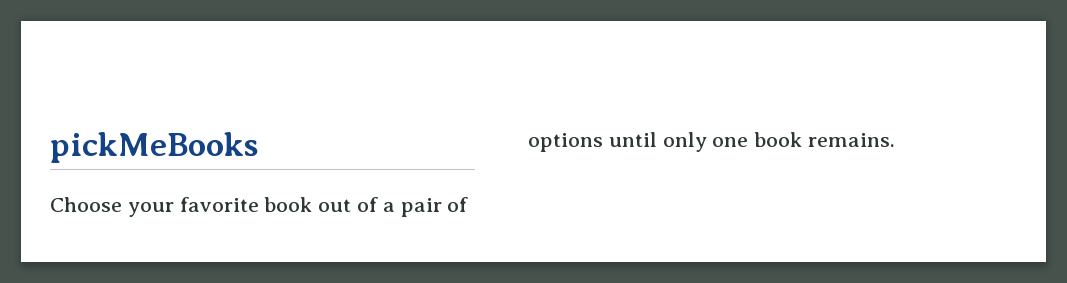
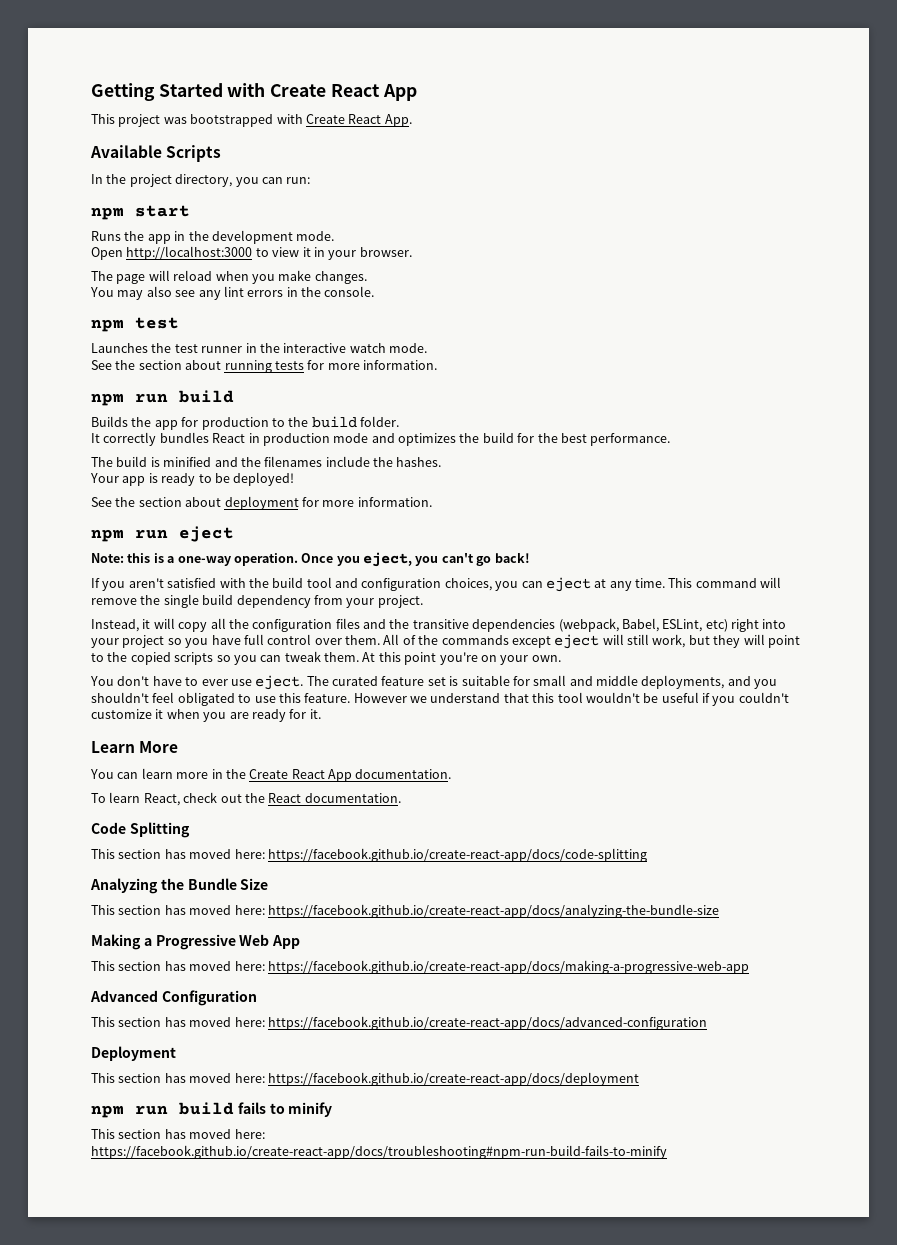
[50,132,258,163] [50,197,469,217] [528,132,896,152] pickMeBooks // Choose your favorite book out of a pair of options until only one book remains. -> [91,83,417,101] [91,114,412,127] [90,145,222,162] [91,174,311,187] [91,205,190,220] [91,230,335,244] [91,246,412,260] [91,270,367,284] [90,286,375,300] [91,317,179,332] [91,343,427,353] [91,360,437,373] [91,390,234,406] [91,416,399,430] [91,432,671,446] [91,456,442,467] [90,472,295,486] [91,496,432,510] [91,526,234,542] [91,552,530,567] [91,577,782,592] [91,594,423,608] [91,618,787,632] [91,634,800,649] [91,651,561,665] [90,675,778,690] [91,692,789,706] [91,709,321,722] [91,741,179,753] [90,768,452,782] [91,792,401,806] [91,822,190,838] [91,848,647,862] [90,878,269,894] [91,904,719,918] [91,934,301,950] [91,960,749,974] [90,990,257,1006] [91,1016,707,1030] [91,1046,176,1061] [91,1072,639,1086] [91,1102,333,1118] [91,1129,265,1139] [91,1145,667,1159] Getting Started with Create React App // This project was bootstrapped with Create React App. // Available Scripts // In the project directory, you can run: // npm start // Runs the app in the development mode. // Open http://localhost:3000 to view it in your browser. // The page will reload when you make changes. // You may also see any lint errors in the console. // npm test // Launches the test runner in the interactive watch mode. // See the section about running tests for more information. // npm run build // Builds the app for production to the build folder. // It correctly bundles React in production mode and optimizes the build for the best performance. // The build is minified and the filenames include the hashes. // Your app is ready to be deployed! // See the section about deployment for more information. // npm run eject // Note: this is a one-way operation. Once you eject, you can't go back! // If you aren't satisfied with the build tool and configuration choices, you can eject at any time. This command will remove the single build dependency from your project. // Instead, it will copy all the configuration files and the transitive dependencies (webpack, Babel, ESLint, etc) right into your project so you have full control over them. All of the commands except eject will still work, but they will point to the copied scripts so you can tweak them. At this point you're on your own. // You don't have to ever use eject. The curated feature set is suitable for small and middle deployments, and you shouldn't feel obligated to use this feature. However we understand that this tool wouldn't be useful if you couldn't customize it when you are ready for it. // Learn More // You can learn more in the Create React App documentation. // To learn React, check out the React documentation. // Code Splitting // This section has moved here: https://facebook.github.io/create-react-app/docs/code-splitting // Analyzing the Bundle Size // This section has moved here: https://facebook.github.io/create-react-app/docs/analyzing-the-bundle-size // Making a Progressive Web App // This section has moved here: https://facebook.github.io/create-react-app/docs/making-a-progressive-web-app // Advanced Configuration // This section has moved here: https://facebook.github.io/create-react-app/docs/advanced-configuration // Deployment // This section has moved here: https://facebook.github.io/create-react-app/docs/deployment // npm run build fails to minify // This section has moved here: https://facebook.github.io/create-react-app/docs/troubleshooting#npm-run-build-fails-to-minify

